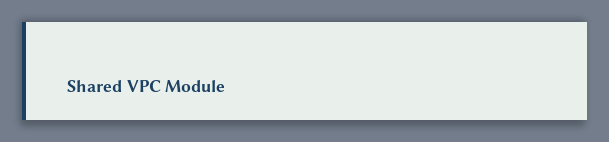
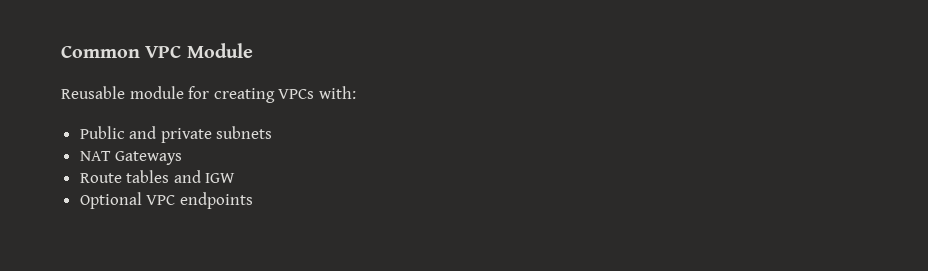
[67,80,122,92] Shared -> [61,45,140,58] Common
(226, 86) none -> [61,86,356,103] [79,126,273,143] [79,151,183,165] [79,170,236,183] [79,192,253,209] // Reusable module for creating VPCs with: // Public and private subnets // NAT Gateways // Route tables and IGW // Optional VPC endpoints

